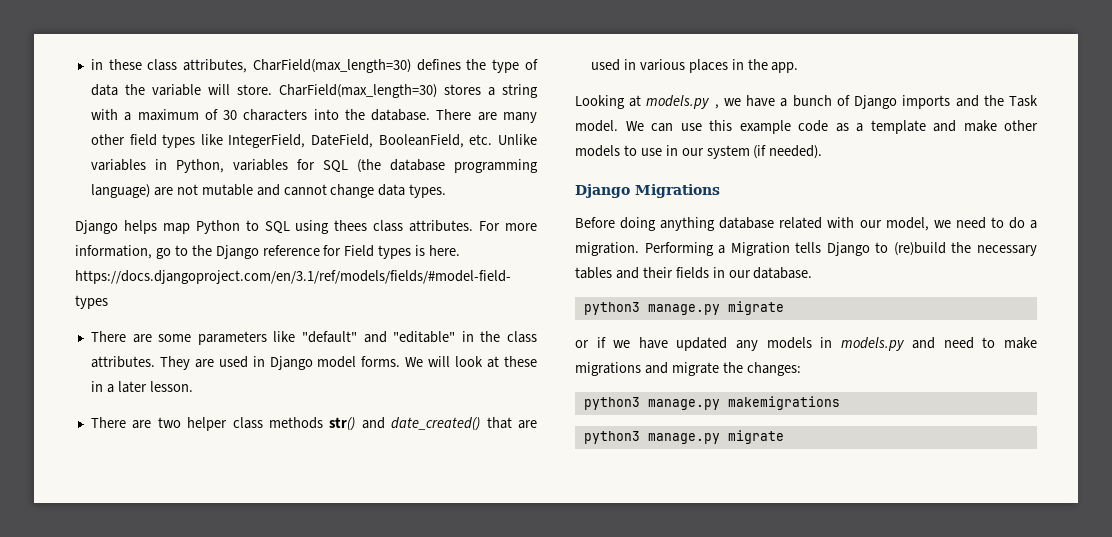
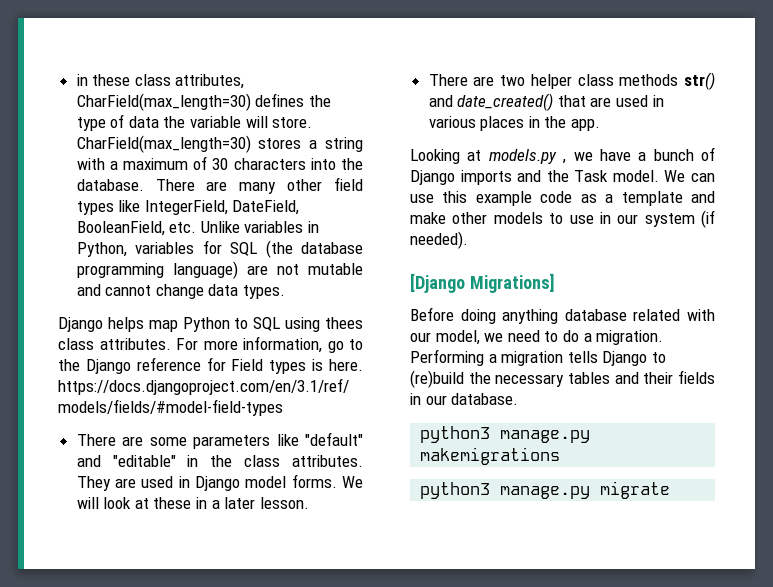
[575,184,720,198] Django Migrations -> [410,273,555,293] [Django Migrations]
[730,242,790,256] Migration -> [501,351,564,366] migration
[583,301,784,315] [575,337,1037,351] [575,362,801,376] // python3 manage.py migrate // or if we have updated any models in models.py and need to make migrations and migrate the changes: -> (519, 399) none

